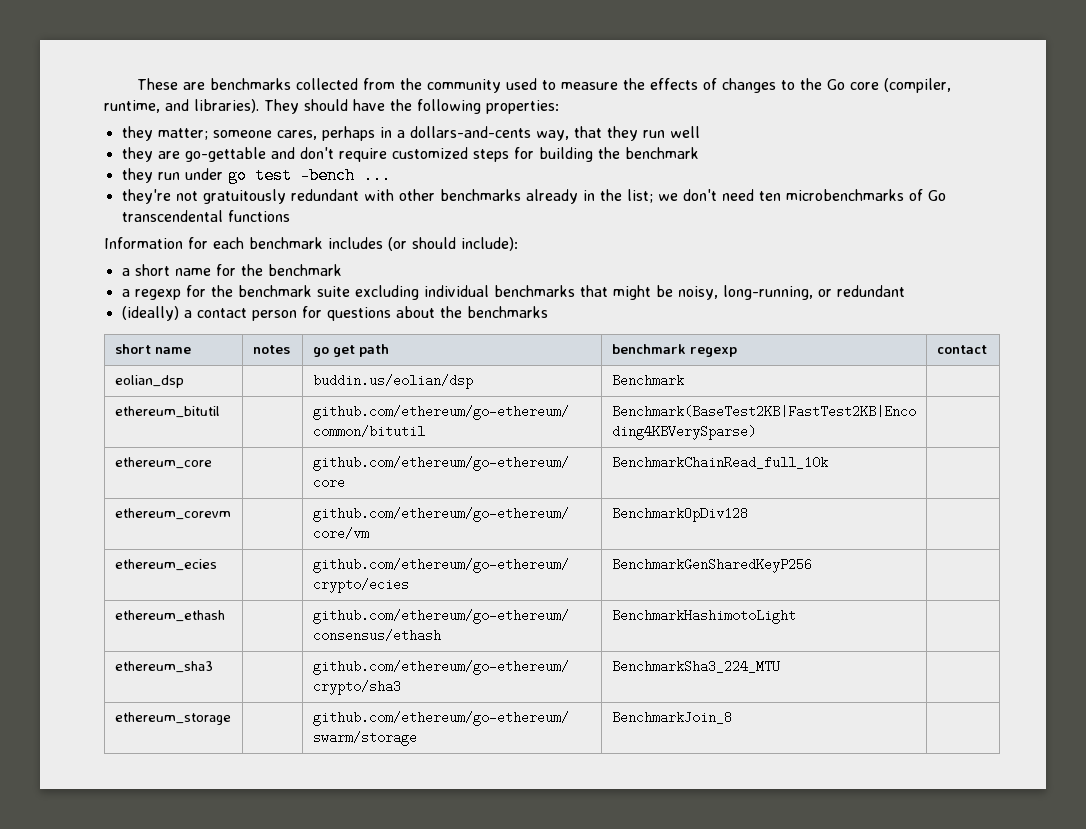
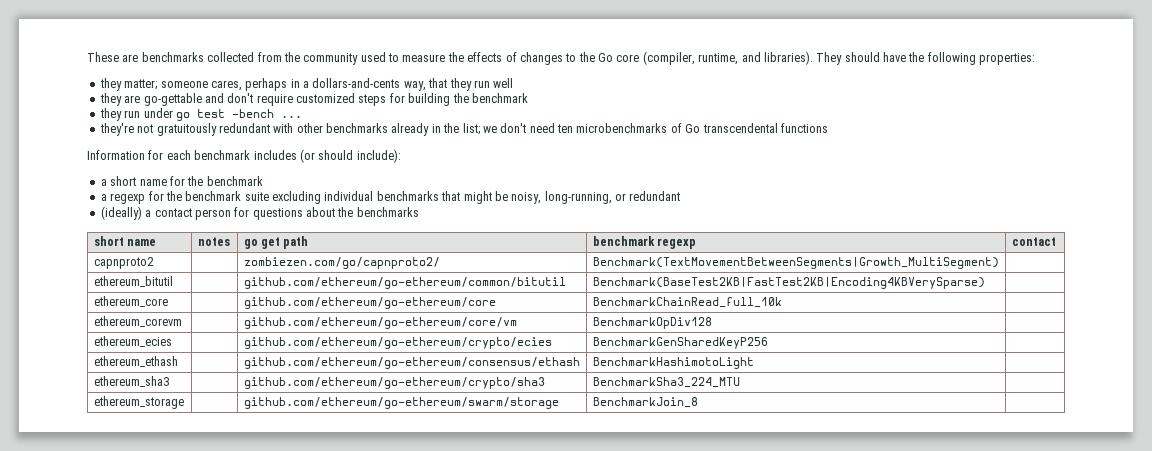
[114,375,184,388] [312,374,473,389] [611,374,684,387] eolian_dsp | | buddin.us/eolian/dsp | Benchmark -> [93,257,154,269] [243,257,440,269] [592,257,999,269] capnproto2 | | zombiezen.com/go/capnproto2/ | Benchmark(TextMovementBetweenSegments|Growth_MultiSegment)

